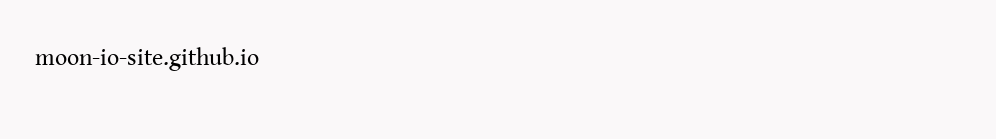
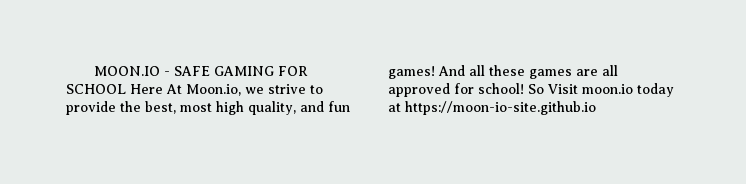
[35,47,259,71] moon-io-site.github.io -> [93,66,308,76] [66,84,323,96] [66,101,350,115] [388,65,618,79] [388,83,674,97] [388,101,596,115] MOON.IO - SAFE GAMING FOR SCHOOL Here At Moon.io, we strive to provide the best, most high quality, and fun games! And all these games are all approved for school! So Visit moon.io today at https://moon-io-site.github.io

